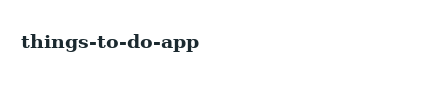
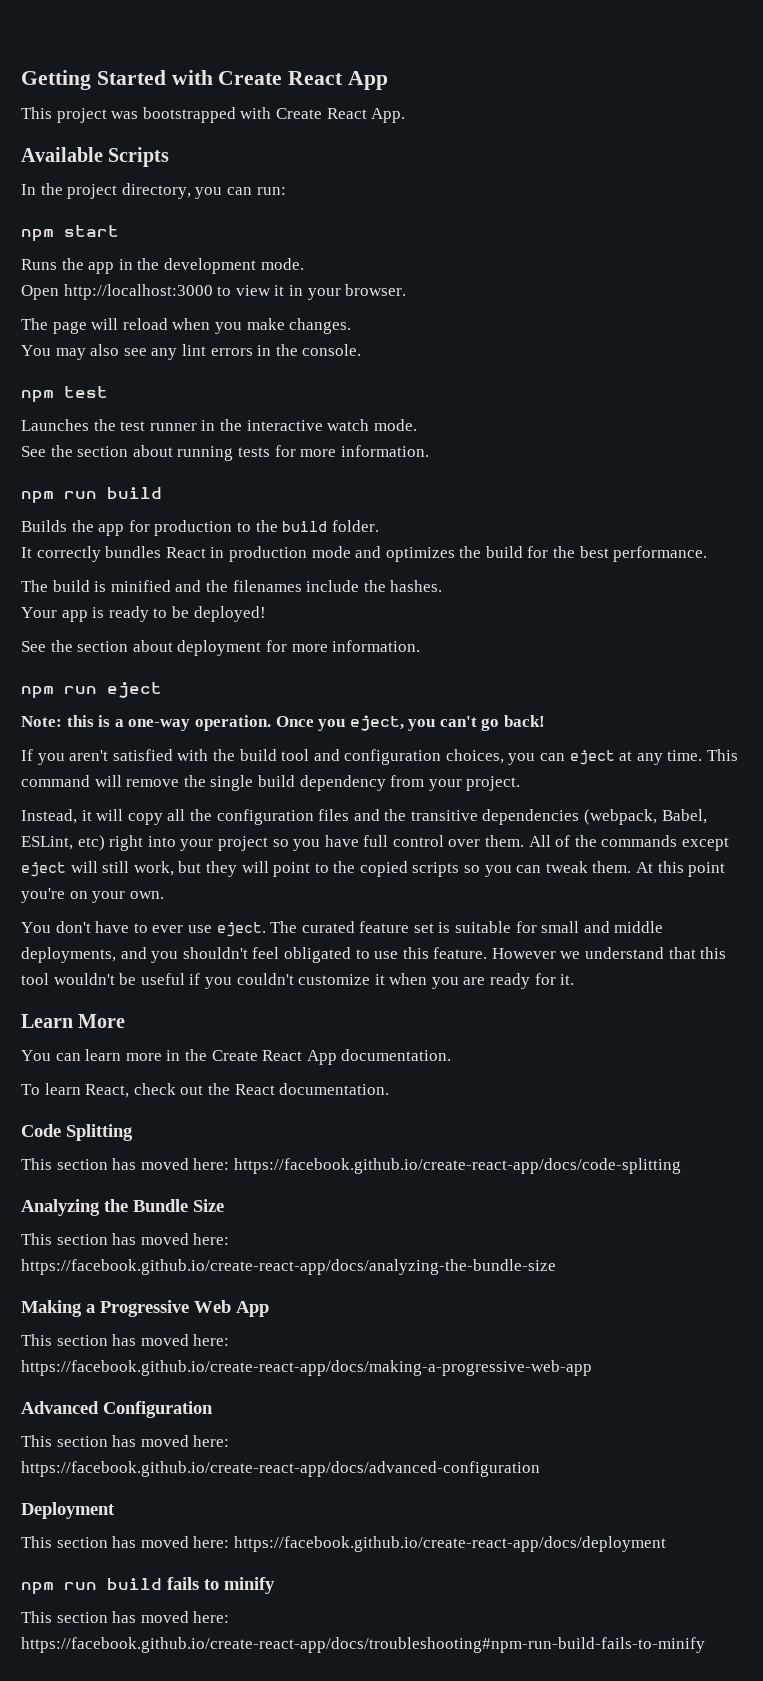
[21,34,199,52] things-to-do-app -> [21,70,389,90] [21,107,406,123] [21,147,170,167] [21,183,286,199] [21,225,119,241] [21,258,304,274] [21,284,407,300] [21,318,352,334] [21,344,362,360] [21,386,108,402] [21,419,417,431] [21,445,429,461] [21,487,162,503] [21,520,379,536] [21,546,708,562] [21,580,443,592] [21,606,266,622] [21,640,421,656] [21,682,162,698] [21,715,546,731] [21,749,739,765] [21,775,521,791] [21,809,707,825] [21,835,730,851] [21,861,726,877] [21,888,164,903] [21,921,664,937] [21,947,727,963] [21,973,575,989] [21,1014,126,1028] [21,1049,452,1065] [21,1083,390,1098] [21,1124,133,1141] [21,1158,681,1174] [21,1199,224,1216] [21,1233,230,1245] [21,1259,556,1275] [21,1300,269,1317] [21,1334,230,1346] [21,1360,592,1376] [21,1401,213,1418] [21,1435,230,1447] [21,1461,540,1477] [21,1502,115,1519] [21,1536,666,1552] [21,1577,275,1594] [21,1611,230,1623] [21,1637,705,1653] Getting Started with Create React App // This project was bootstrapped with Create React App. // Available Scripts // In the project directory, you can run: // npm start // Runs the app in the development mode. // Open http://localhost:3000 to view it in your browser. // The page will reload when you make changes. // You may also see any lint errors in the console. // npm test // Launches the test runner in the interactive watch mode. // See the section about running tests for more information. // npm run build // Builds the app for production to the build folder. // It correctly bundles React in production mode and optimizes the build for the best performance. // The build is minified and the filenames include the hashes. // Your app is ready to be deployed! // See the section about deployment for more information. // npm run eject // Note: this is a one-way operation. Once you eject, you can't go back! // If you aren't satisfied with the build tool and configuration choices, you can eject at any time. This command will remove the single build dependency from your project. // Instead, it will copy all the configuration files and the transitive dependencies (webpack, Babel, ESLint, etc) right into your project so you have full control over them. All of the commands except eject will still work, but they will point to the copied scripts so you can tweak them. At this point you're on your own. // You don't have to ever use eject. The curated feature set is suitable for small and middle deployments, and you shouldn't feel obligated to use this feature. However we understand that this tool wouldn't be useful if you couldn't customize it when you are ready for it. // Learn More // You can learn more in the Create React App documentation. // To learn React, check out the React documentation. // Code Splitting // This section has moved here: https://facebook.github.io/create-react-app/docs/code-splitting // Analyzing the Bundle Size // This section has moved here: https://facebook.github.io/create-react-app/docs/analyzing-the-bundle-size // Making a Progressive Web App // This section has moved here: https://facebook.github.io/create-react-app/docs/making-a-progressive-web-app // Advanced Configuration // This section has moved here: https://facebook.github.io/create-react-app/docs/advanced-configuration // Deployment // This section has moved here: https://facebook.github.io/create-react-app/docs/deployment // npm run build fails to minify // This section has moved here: https://facebook.github.io/create-react-app/docs/troubleshooting#npm-run-build-fails-to-minify

